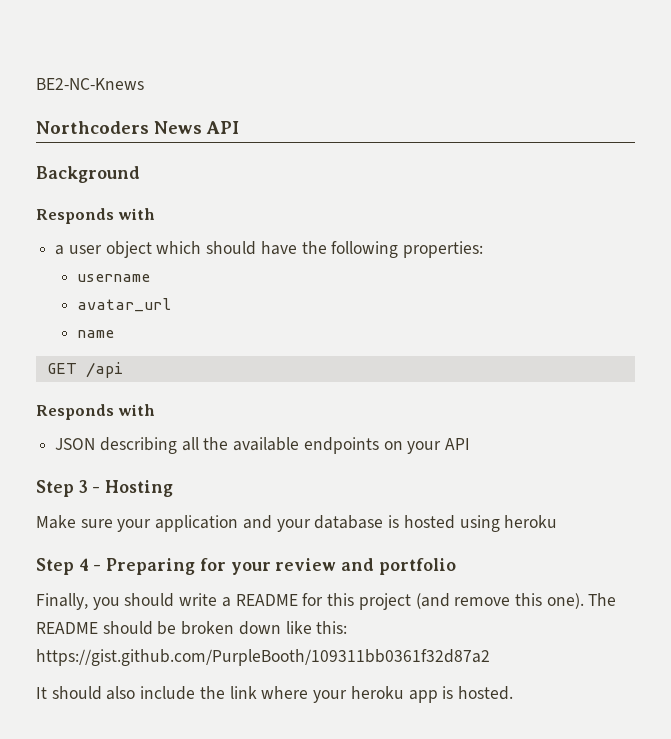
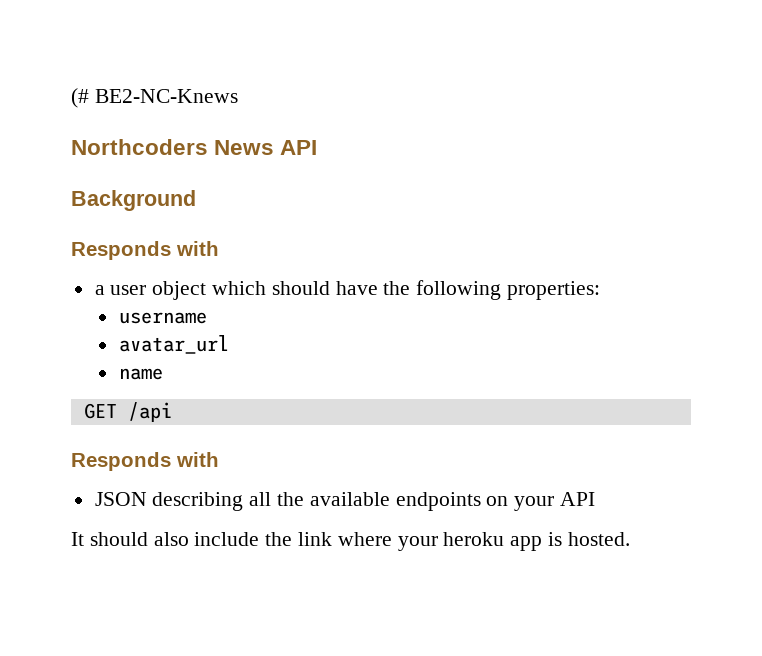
(36, 84) none -> [71,88,89,108] (#
[36,480,174,497] [36,515,558,532] [36,558,456,575] [36,593,617,610] [36,621,348,635] [36,649,490,666] // Step 3 - Hosting // Make sure your application and your database is hosted using heroku // Step 4 - Preparing for your review and portfolio // Finally, you should write a README for this project (and remove this one). The README should be broken down like this: https://gist.github.com/PurpleBooth/109311bb0361f32d87a2 -> (596, 499) none

